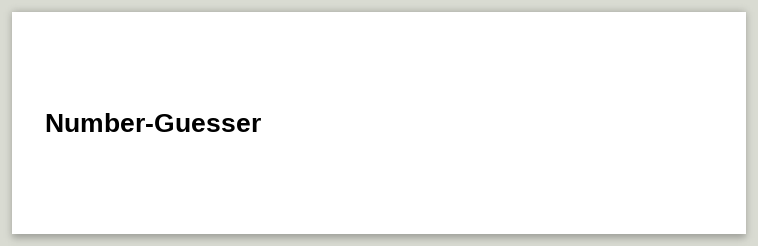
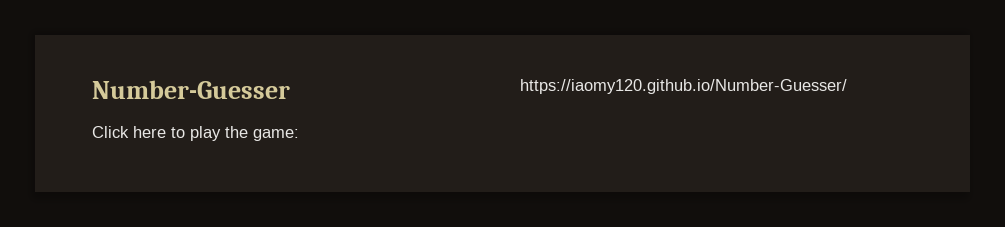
(261, 122) none -> [92,126,299,141] [520,79,847,94] // Click here to play the game: https://iaomy120.github.io/Number-Guesser/

